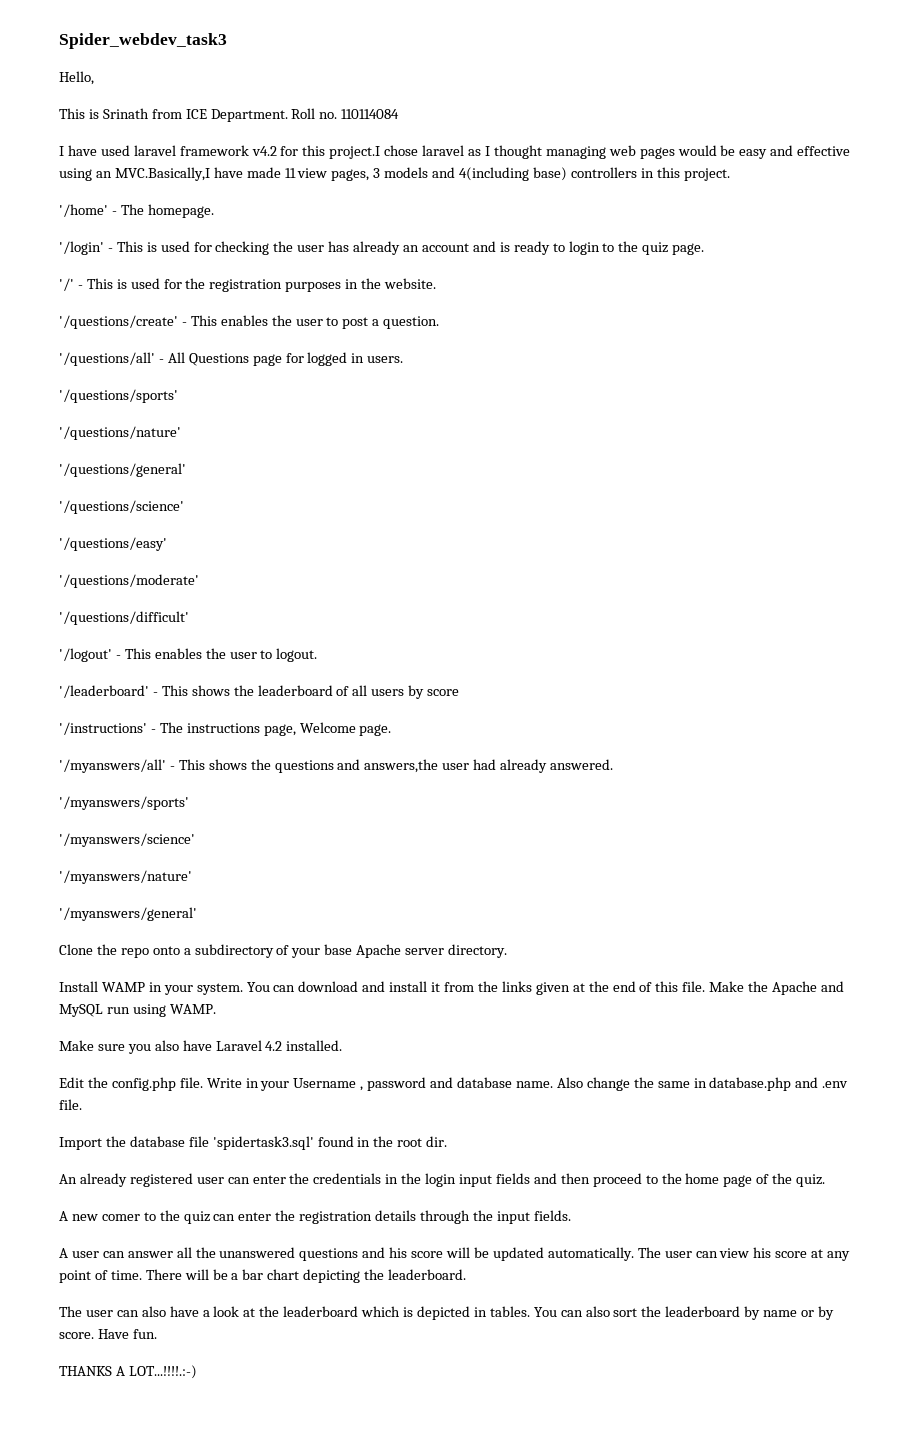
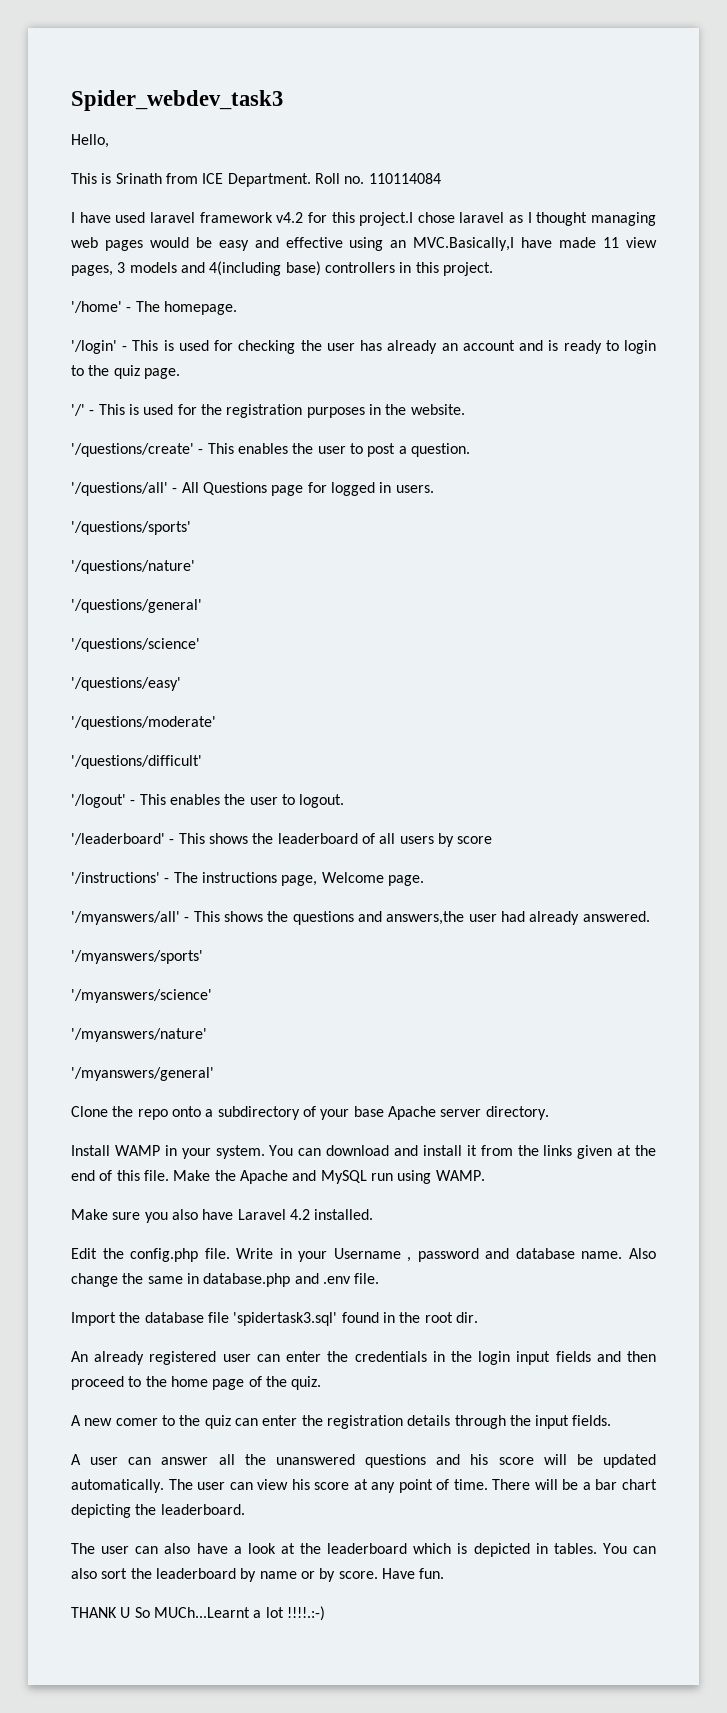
[59,1365,197,1379] THANKS A LOT...!!!!.:-) -> [71,1606,325,1621] THANK U So MUCh...Learnt a lot !!!!.:-)

